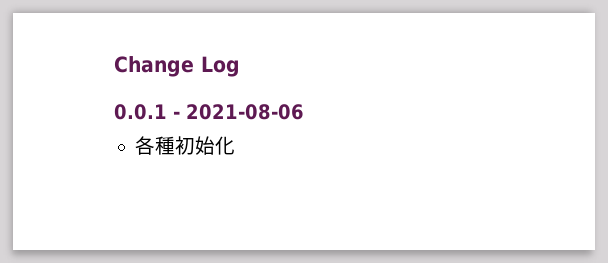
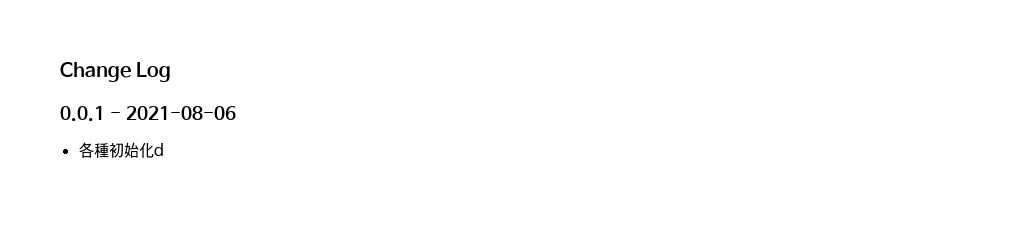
(236, 145) none -> [153,143,164,156] d

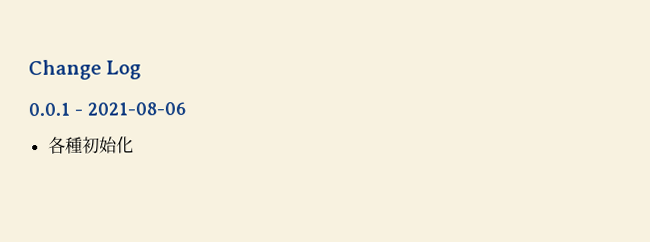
[153,143,164,156] d -> (134, 145) none

